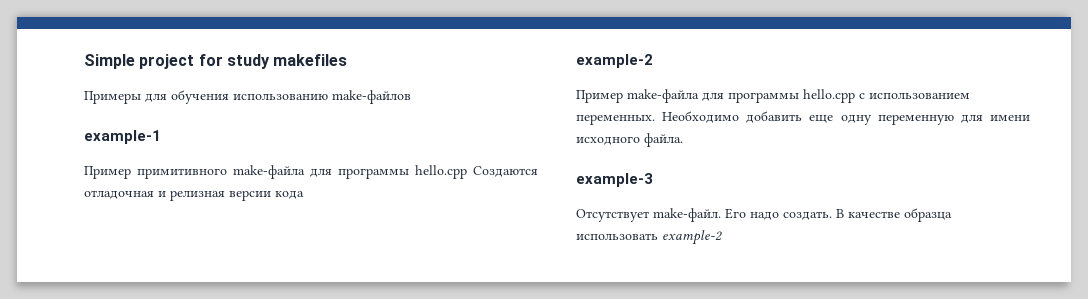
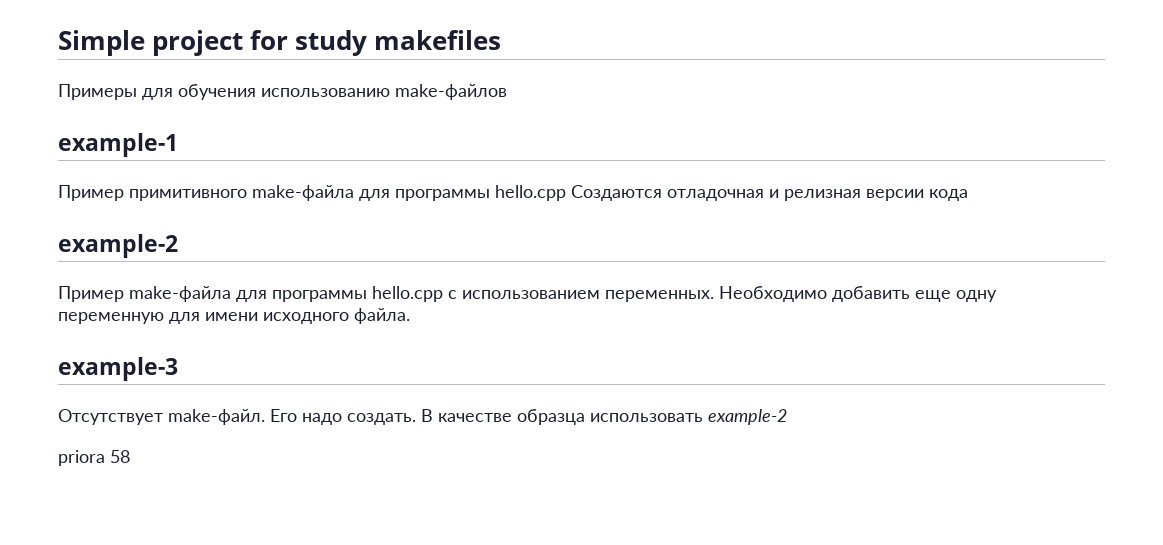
(723, 237) none -> [58,450,130,466] // priora 58

